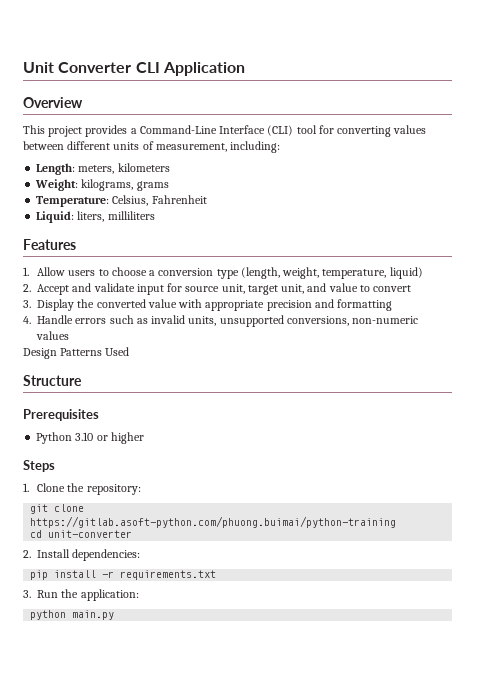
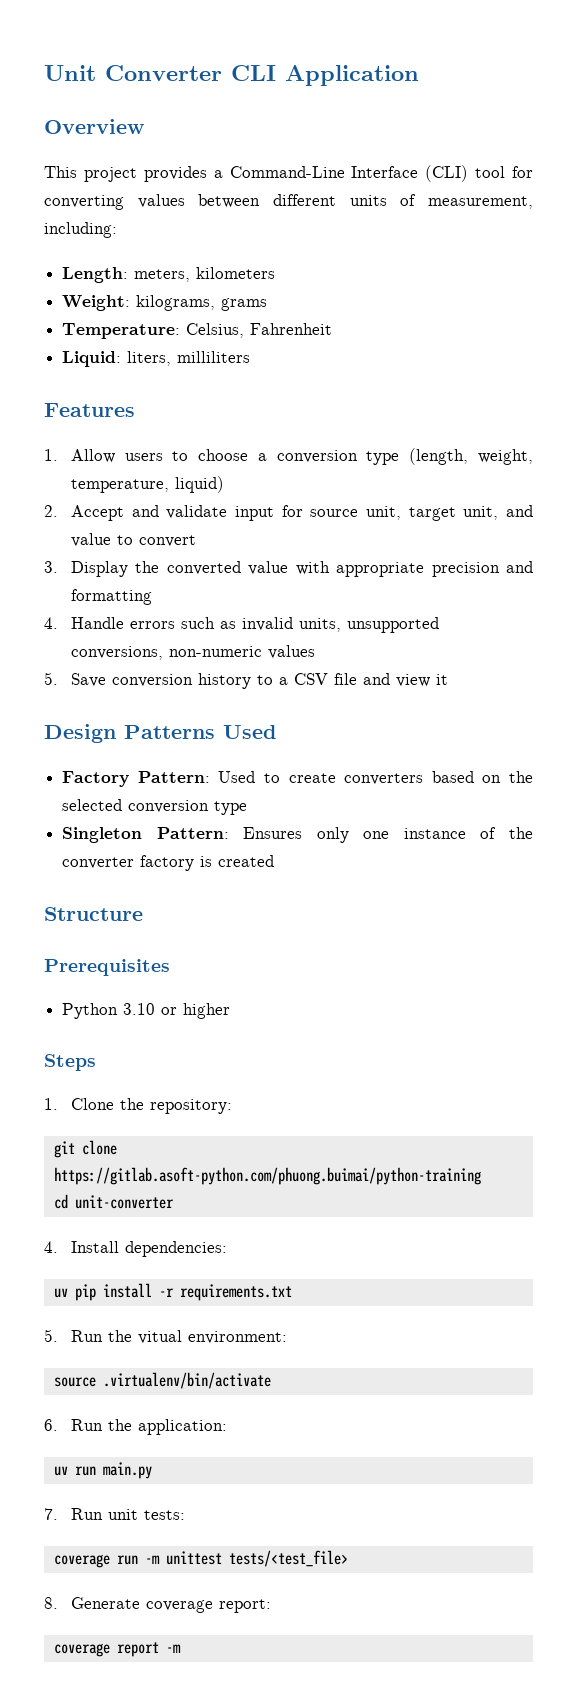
[23,347,130,359] Design Patterns Used -> [44,672,448,689] [44,724,276,743] [62,771,533,787] [62,799,248,815] [62,827,533,843] [62,855,275,871] 5. Save conversion history to a CSV file and view it // Design Patterns Used // Factory Pattern: Used to create converters based on the selected conversion type // Singleton Pattern: Ensures only one instance of the converter factory is created
[23,550,31,558] 2. -> [44,1241,58,1253] 4.
(141, 555) none -> [53,1288,68,1298] uv
[23,589,79,598] 3. Run the -> [44,1329,287,1344] [53,1372,271,1389] [44,1419,132,1431] 5. Run the vitual environment: // source .virtualenv/bin/activate // 6. Run the
[30,610,67,620] python -> [53,1466,96,1476] uv run
(115, 615) none -> [44,1508,185,1520] [53,1550,348,1568] [44,1597,271,1613] [53,1642,181,1657] // 7. Run unit tests: // coverage run -m unittest tests/<test_file> // 8. Generate coverage report: // coverage report -m

